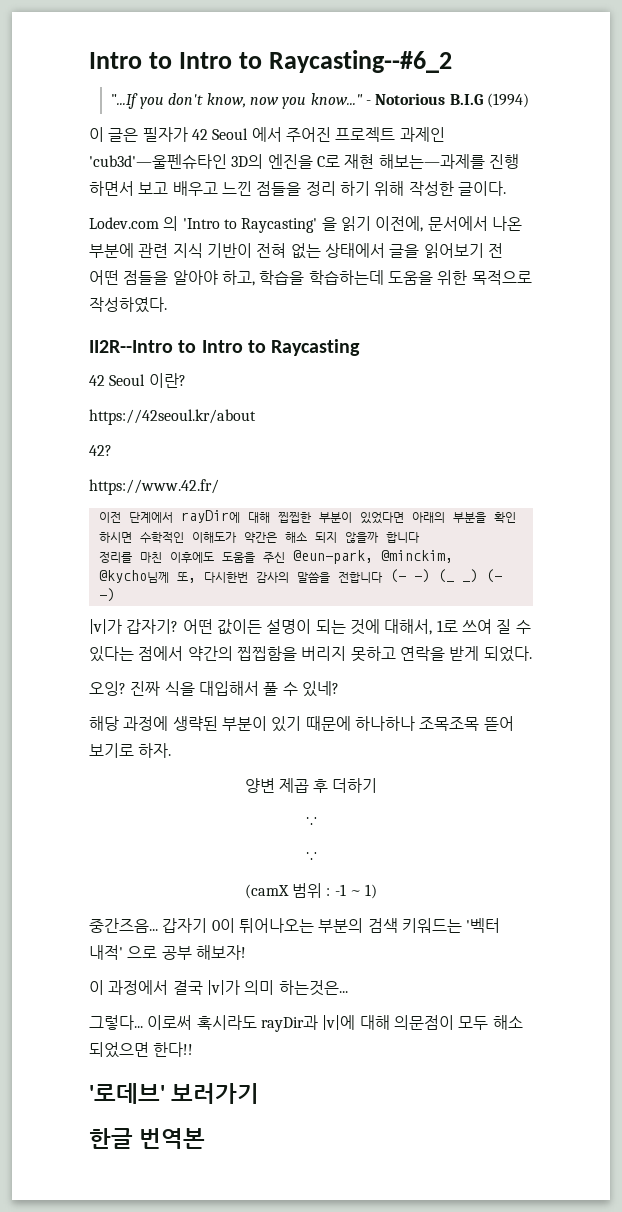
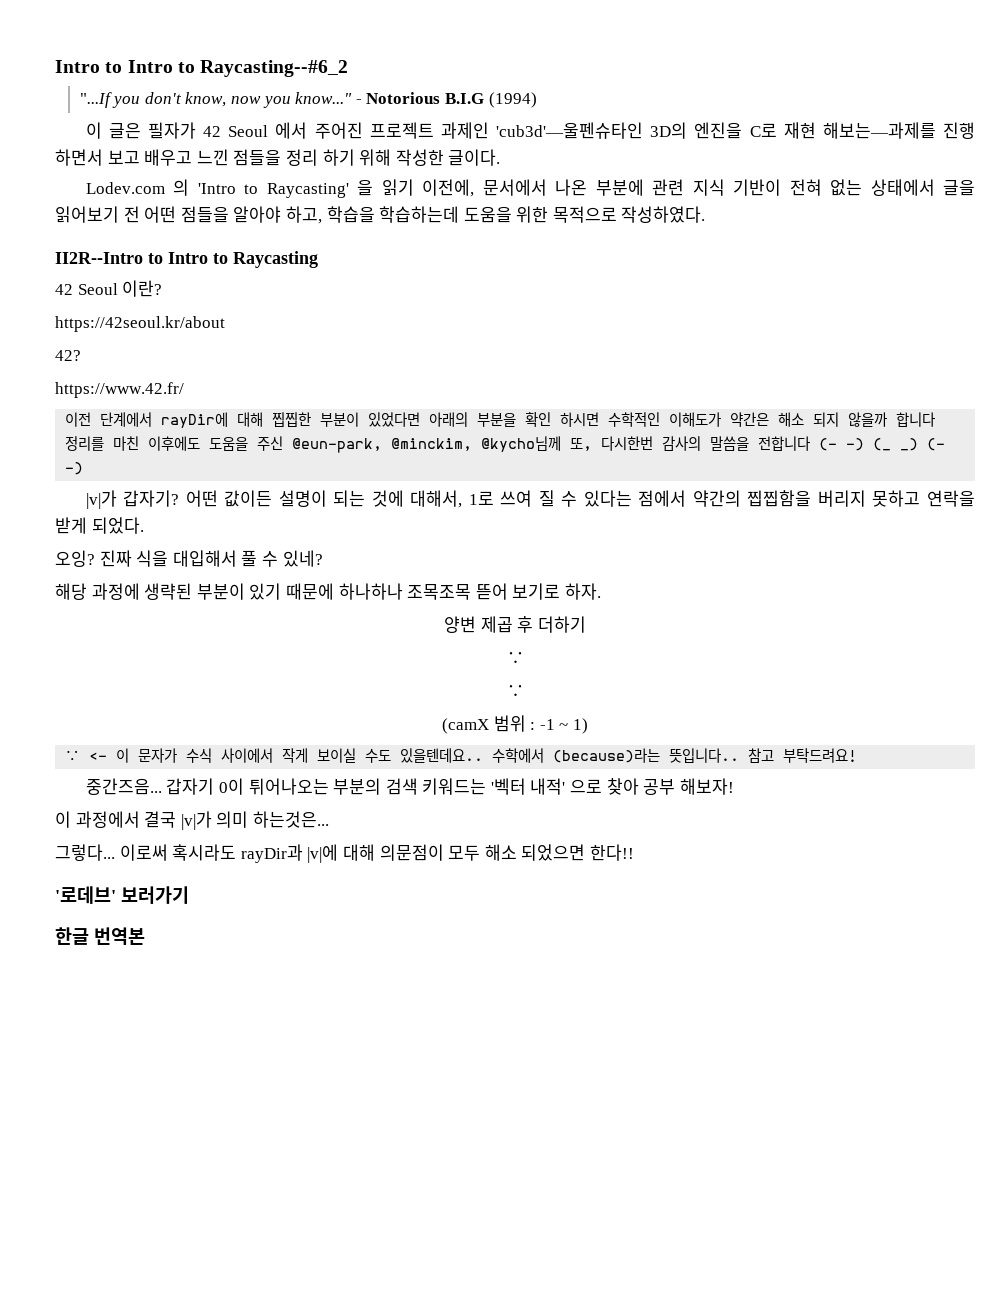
(378, 891) none -> [65,748,858,763] // ∵ <- 이 문자가 수식 사이에서 작게 보이실 수도 있을텐데요.. 수학에서 (because)라는 뜻입니다.. 참고 부탁드려요!
(158, 952) none -> [606,778,639,795] 찾아

